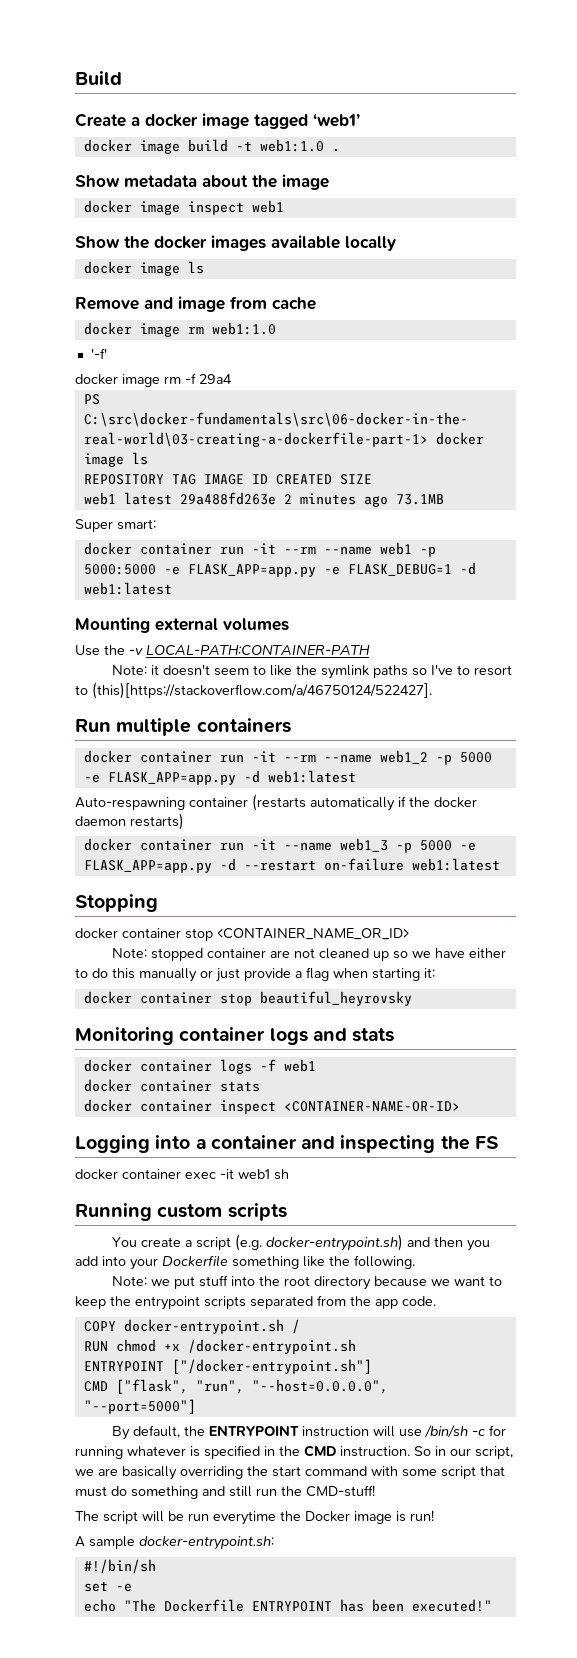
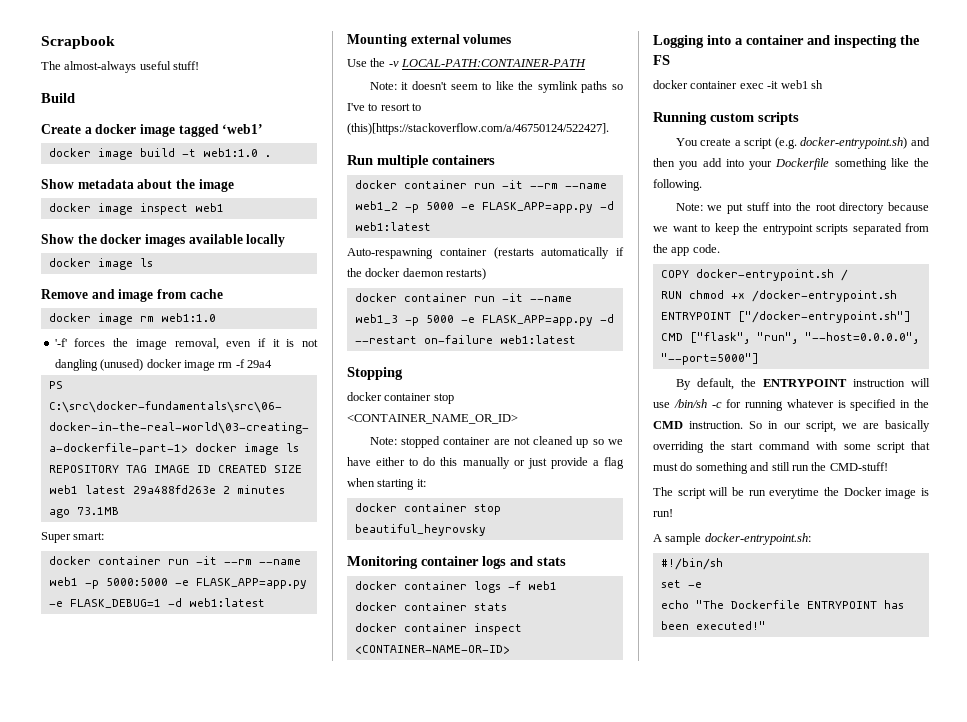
(75, 78) none -> [41,36,115,49] [41,61,200,73] Scrapbook // The almost-always useful stuff! //
(107, 353) // -> [74,338,319,350] [54,359,144,371] forces the image removal, even if it is not dangling (unused)

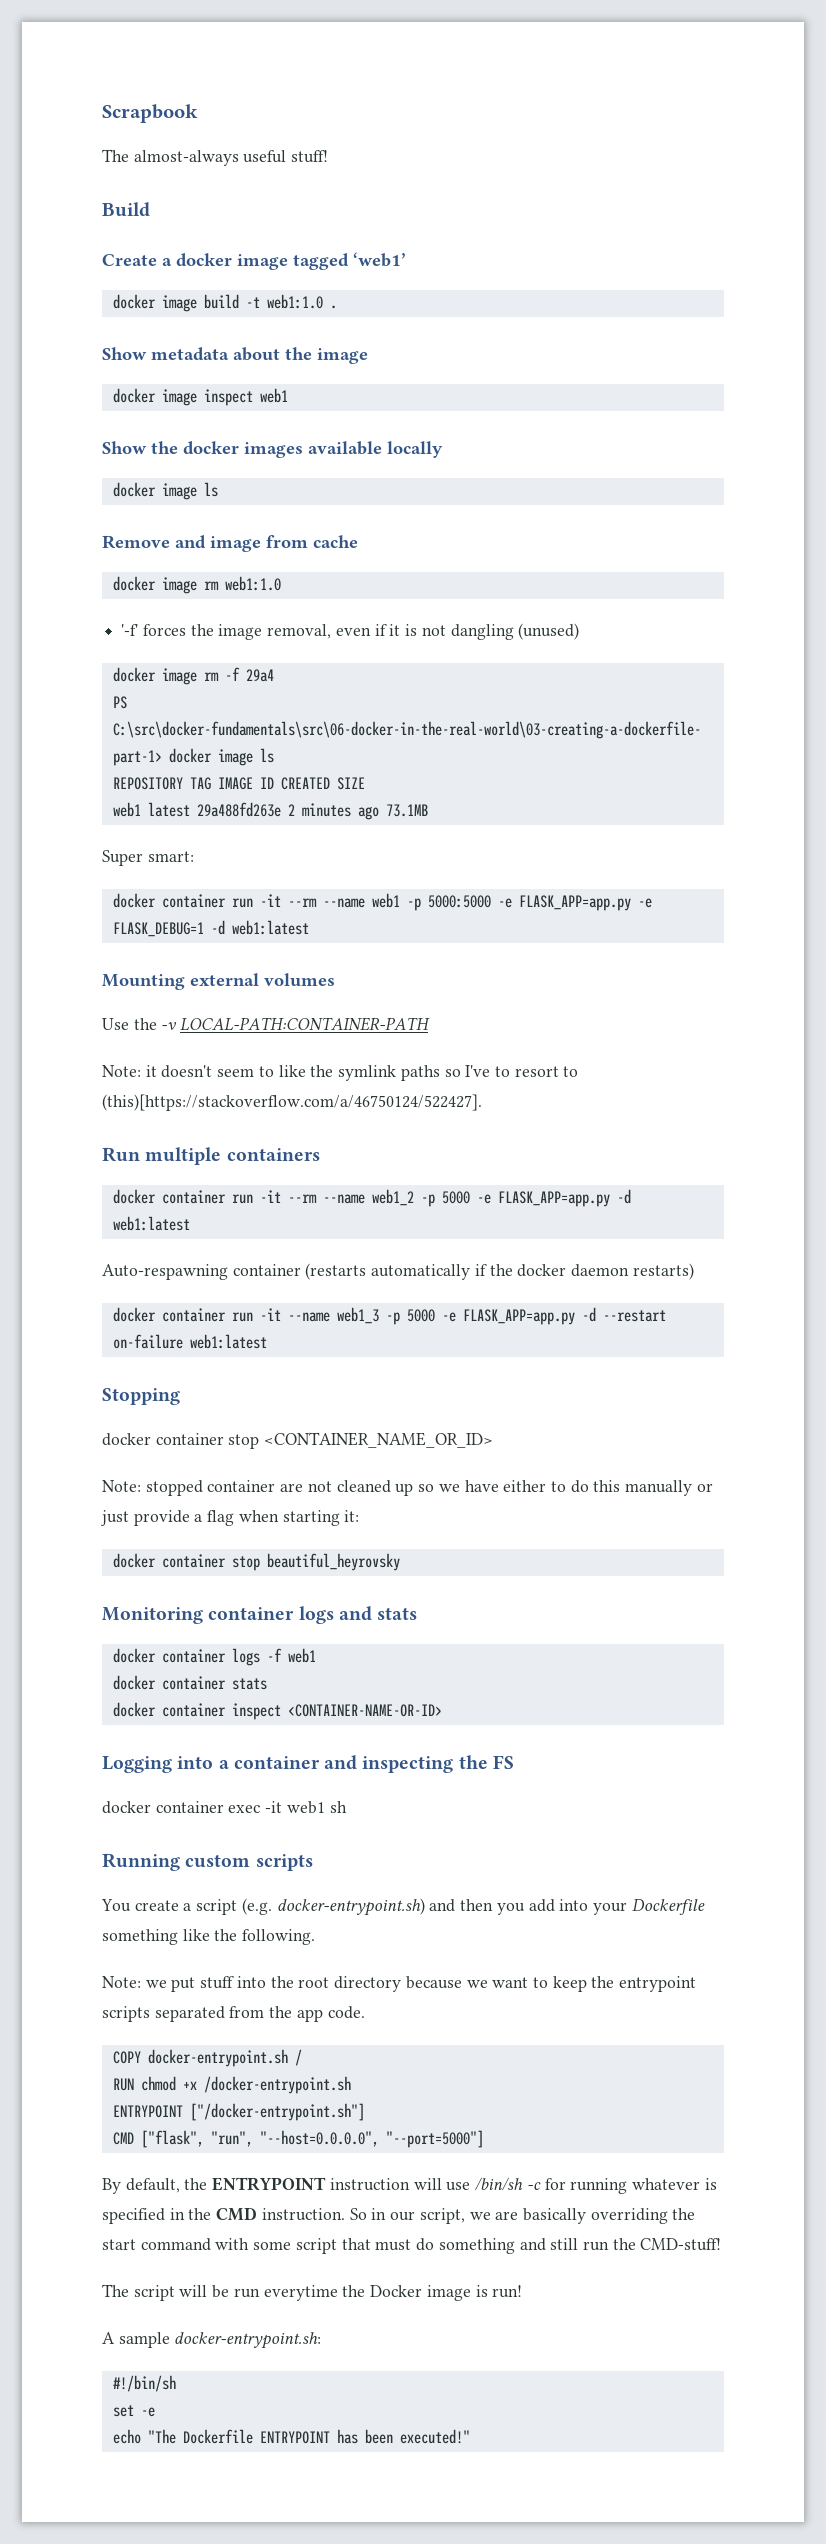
(144, 365) none -> (580, 631) //

